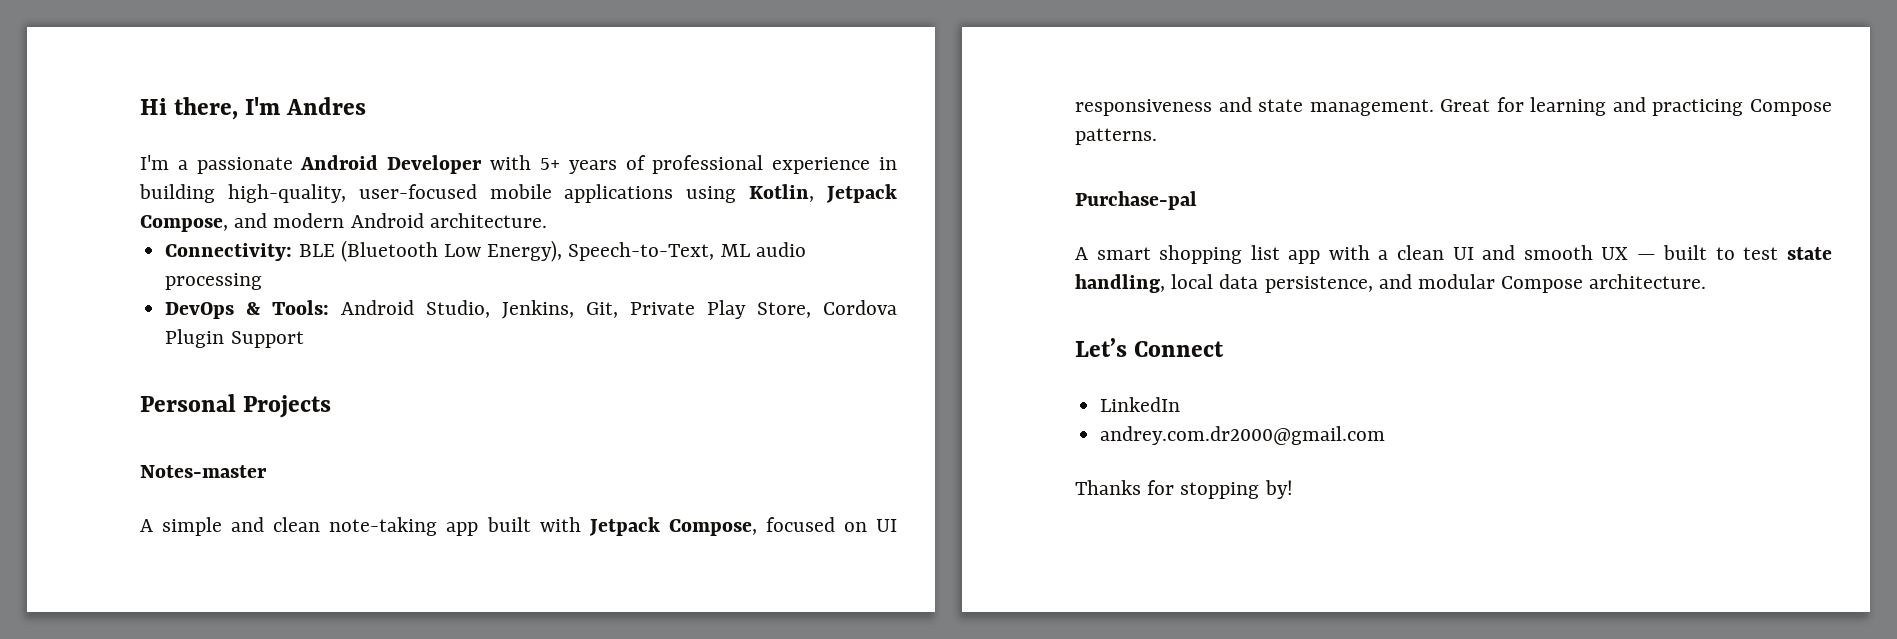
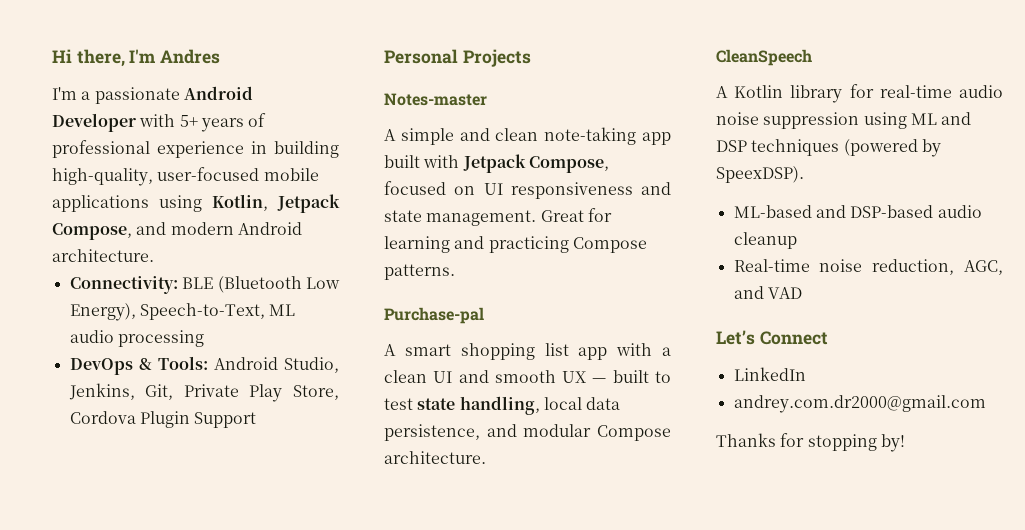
(1707, 281) none -> [716,49,812,66] [716,84,1003,103] [716,112,972,129] [716,139,941,157] [716,166,804,183] [733,205,982,218] [733,232,797,249] [733,259,1003,275] [733,286,802,299] // CleanSpeech // A Kotlin library for real-time audio noise suppression using ML and DSP techniques (powered by SpeexDSP). // ML-based and DSP-based audio cleanup // Real-time noise reduction, AGC, and VAD

